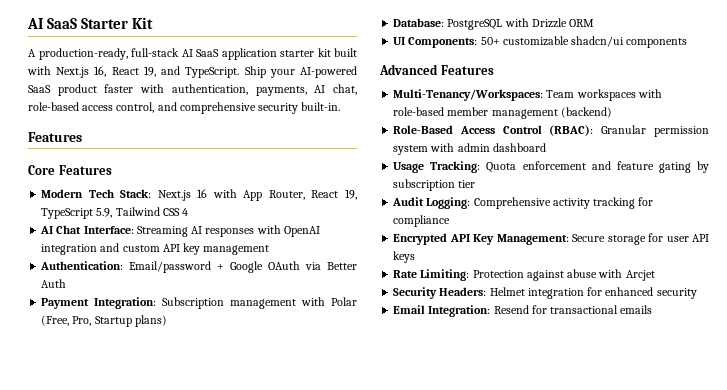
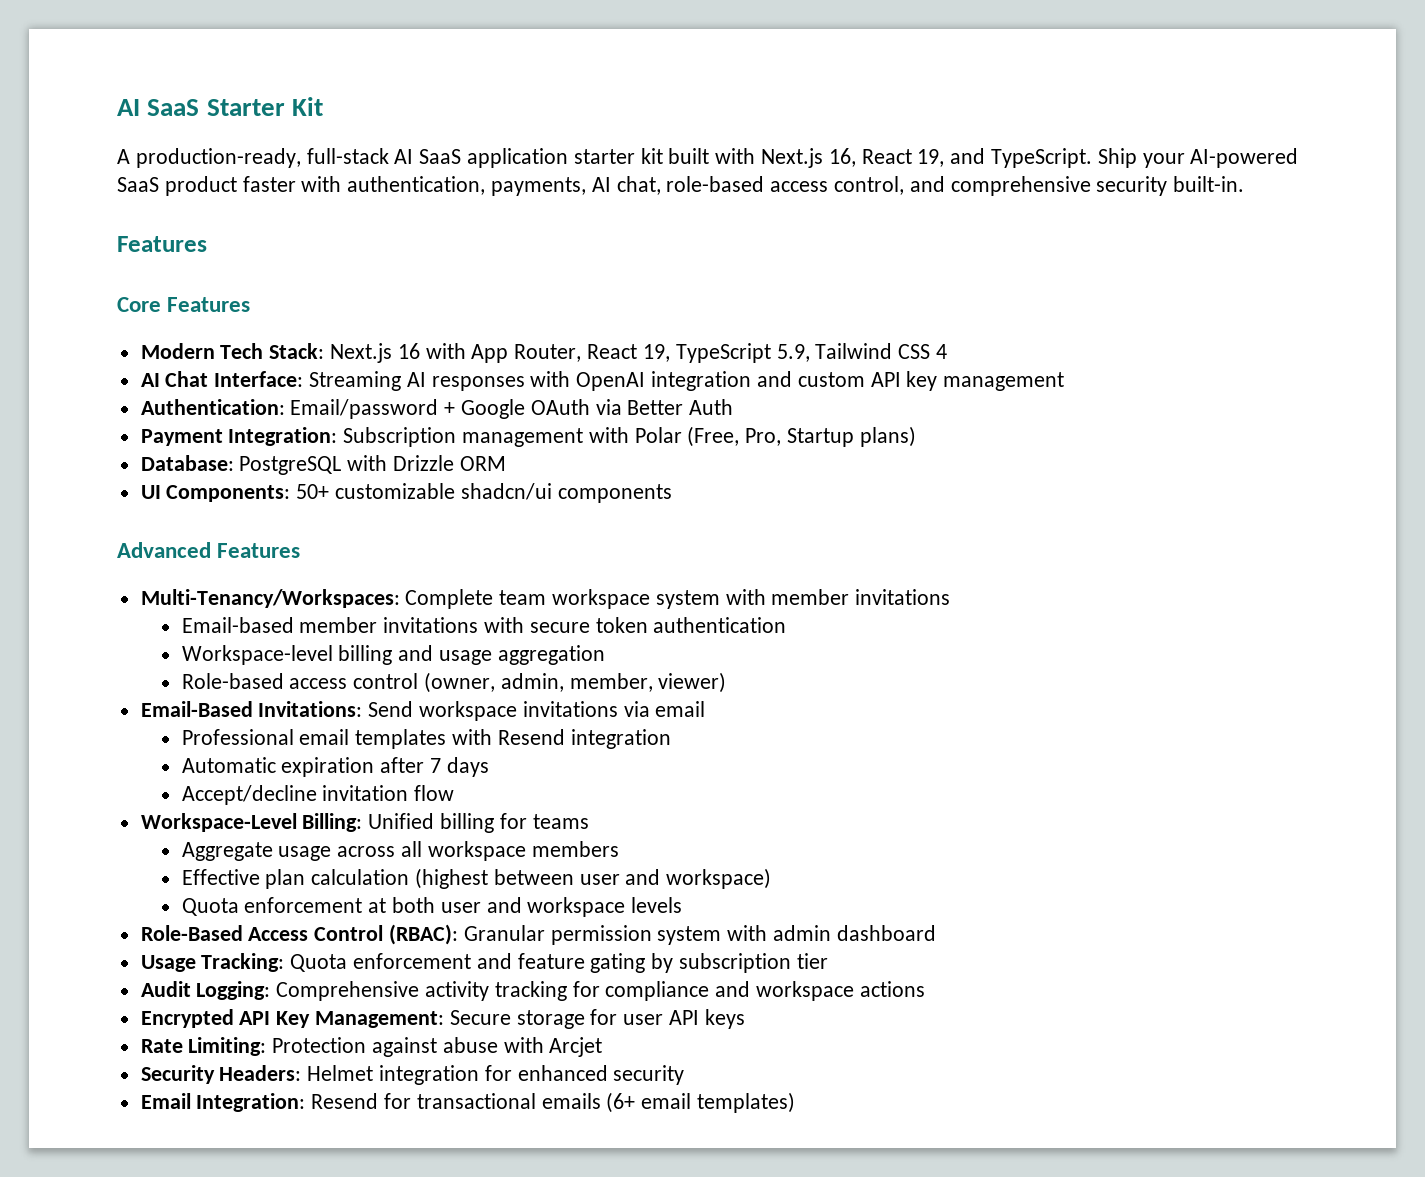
[546,89,662,101] [393,107,612,119] Team workspaces with role-based member management (backend) -> [405,589,951,609] [181,617,787,633] [181,645,605,665] [181,672,727,693] [140,701,706,721] [181,729,671,749] [181,757,489,777] [181,785,455,805] [140,813,589,833] [181,841,619,861] [181,868,772,889] [181,897,683,917] Complete team workspace system with member invitations // Email-based member invitations with secure token authentication // Workspace-level billing and usage aggregation // Role-based access control (owner, admin, member, viewer) // Email-Based Invitations: Send workspace invitations via email // Professional email templates with Resend integration // Automatic expiration after 7 days // Accept/decline invitation flow // Workspace-Level Billing: Unified billing for teams // Aggregate usage across all workspace members // Effective plan calculation (highest between user and workspace) // Quota enforcement at both user and workspace levels
(451, 221) none -> [715,981,925,1001] and workspace actions
(653, 309) none -> [606,1092,796,1113] (6+ email templates)

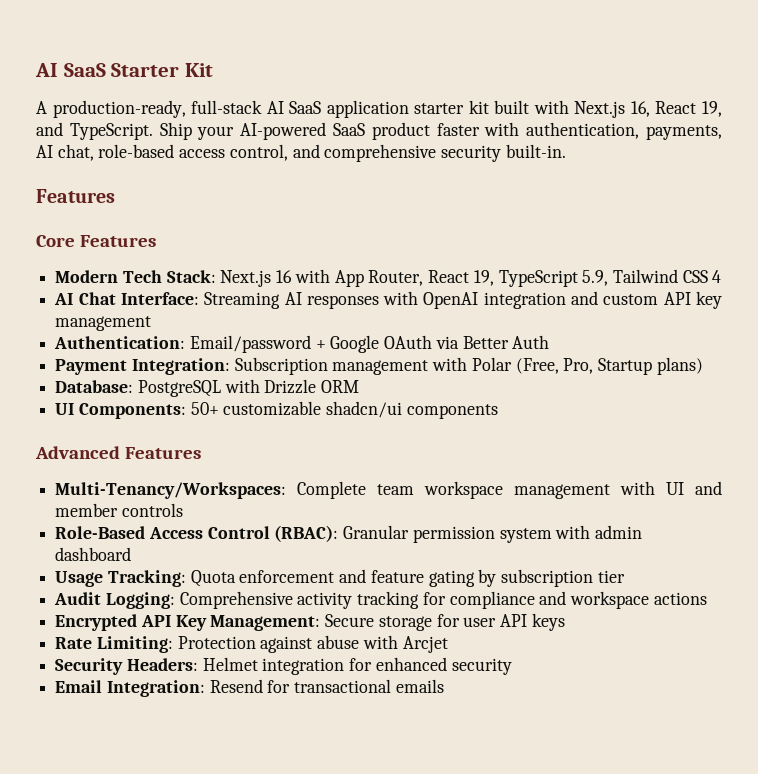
[655,589,951,609] [181,617,787,633] [181,645,605,665] [181,672,727,693] [140,701,706,721] [181,729,671,749] [181,757,489,777] [181,785,455,805] [140,813,589,833] [181,841,619,861] [181,868,772,889] [181,897,683,917] system with member invitations // Email-based member invitations with secure token authentication // Workspace-level billing and usage aggregation // Role-based access control (owner, admin, member, viewer) // Email-Based Invitations: Send workspace invitations via email // Professional email templates with Resend integration // Automatic expiration after 7 days // Accept/decline invitation flow // Workspace-Level Billing: Unified billing for teams // Aggregate usage across all workspace members // Effective plan calculation (highest between user and workspace) // Quota enforcement at both user and workspace levels -> [514,481,722,499] [55,503,183,517] management with UI and member controls
[606,1092,796,1113] (6+ email templates) -> (444, 686) none

